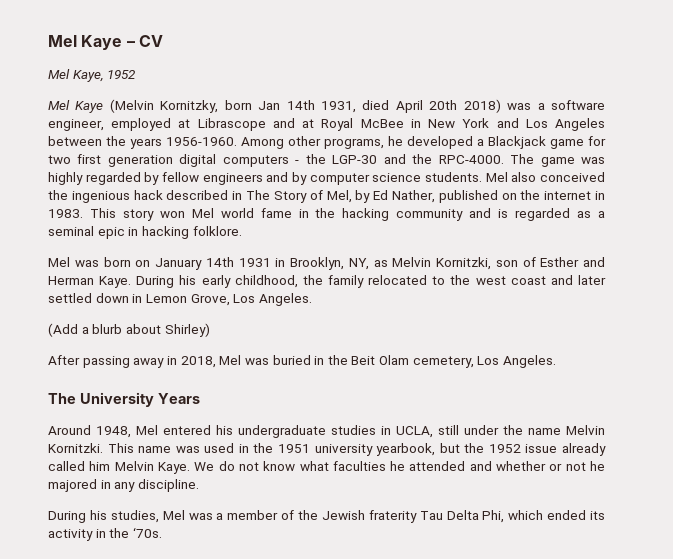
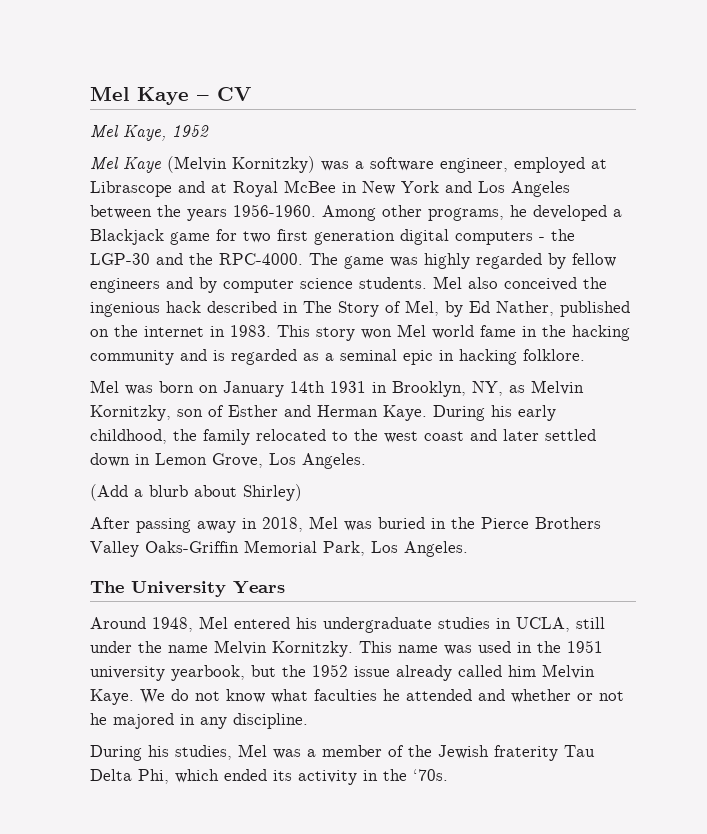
[160,99,501,113] Kornitzky, born Jan 14th 1931, died April 20th 2018) -> [232,156,315,173] Kornitzky)
[436,257,491,270] Kornitzki, -> [90,405,171,421] Kornitzky,
[351,355,474,368] Beit Olam cemetery, -> [481,517,601,529] [90,540,365,557] Pierce Brothers Valley Oaks-Griffin Memorial Park,
[48,443,103,453] Kornitzki. -> [272,641,353,657] Kornitzky.

